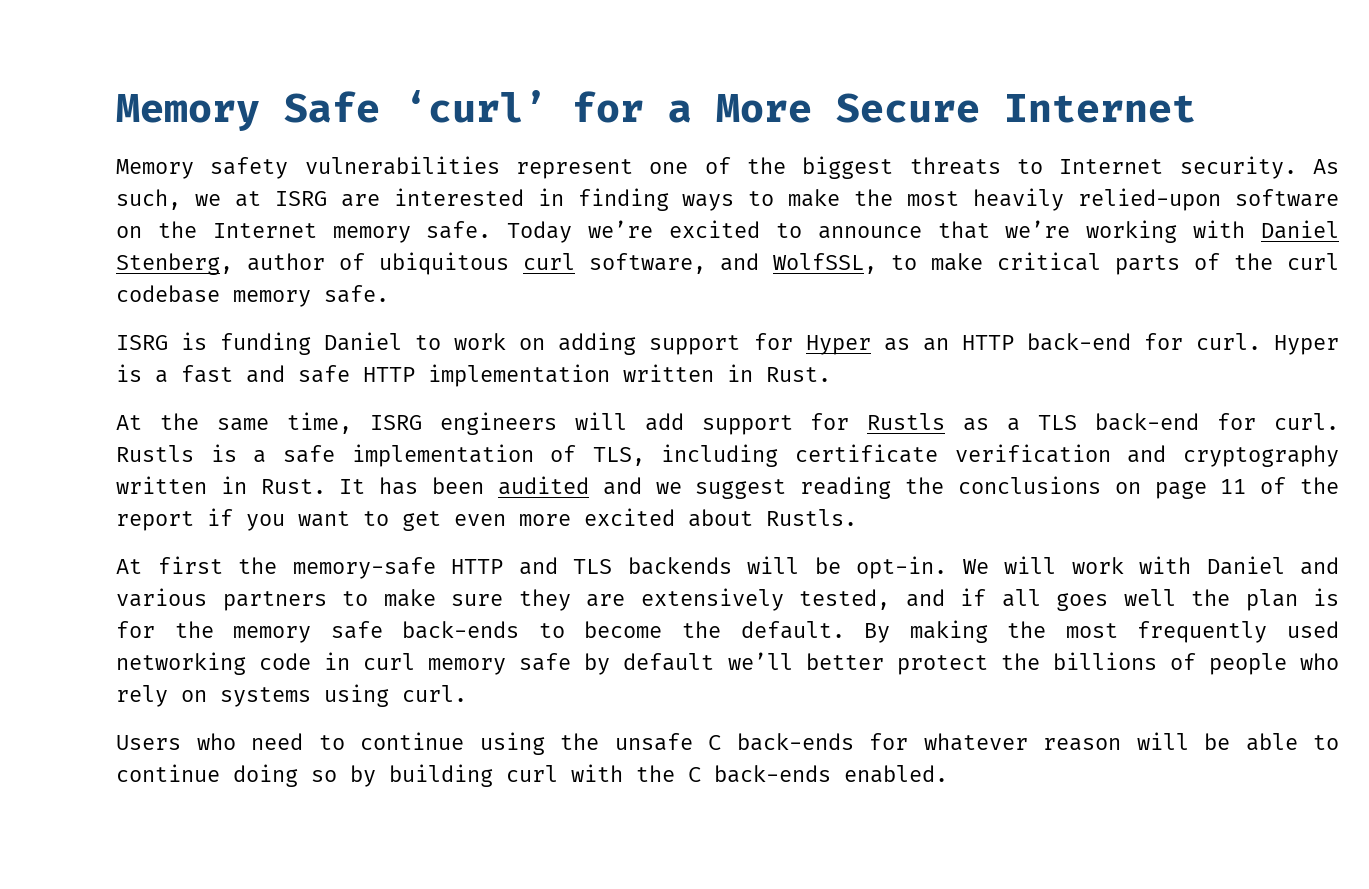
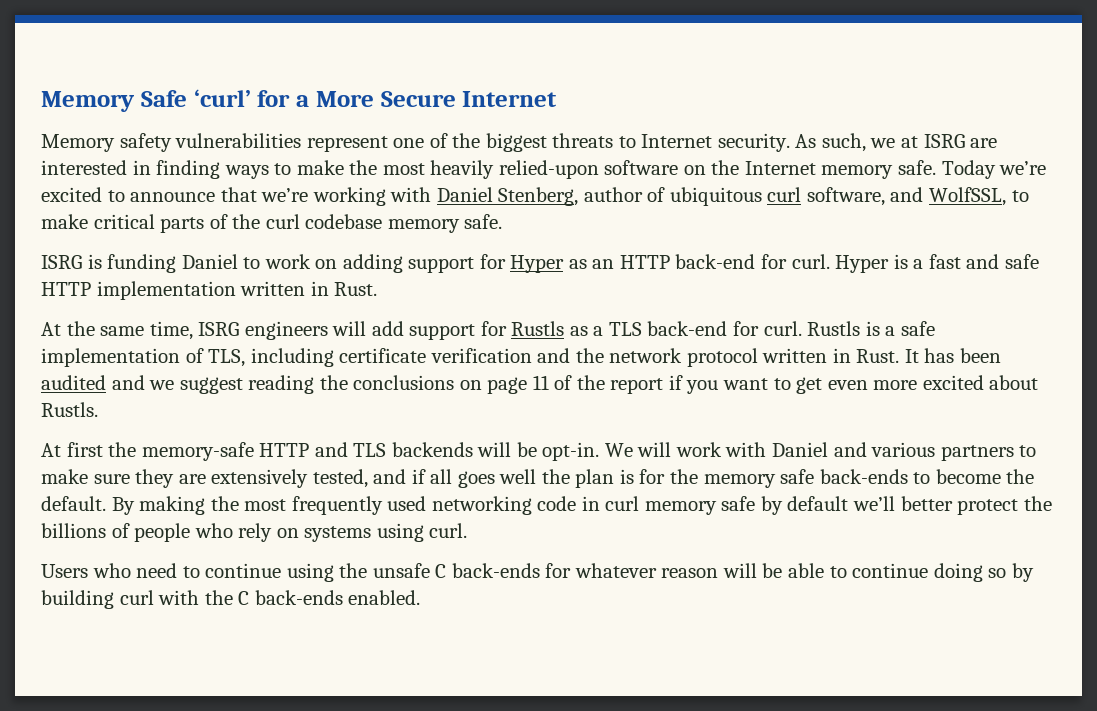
[1183,445,1339,467] cryptography -> [575,348,758,367] the network protocol

